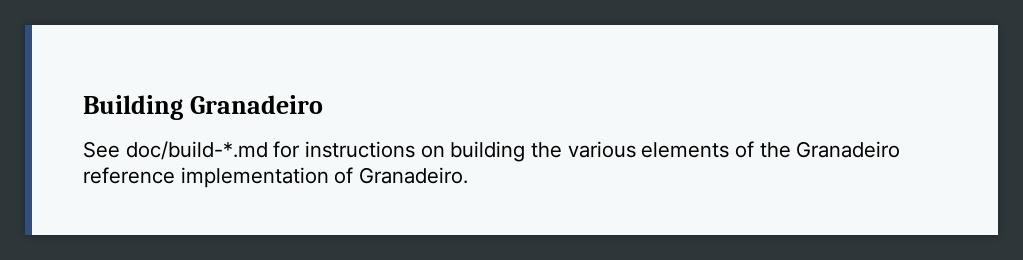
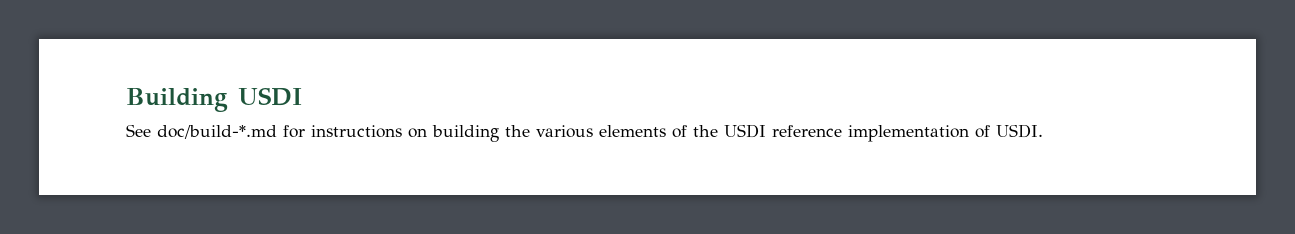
[189,95,323,114] Granadeiro -> [238,87,302,106] USDI
[796,141,901,158] Granadeiro -> [724,124,766,138] USDI
[359,167,469,184] Granadeiro. -> [996,124,1043,138] USDI.

